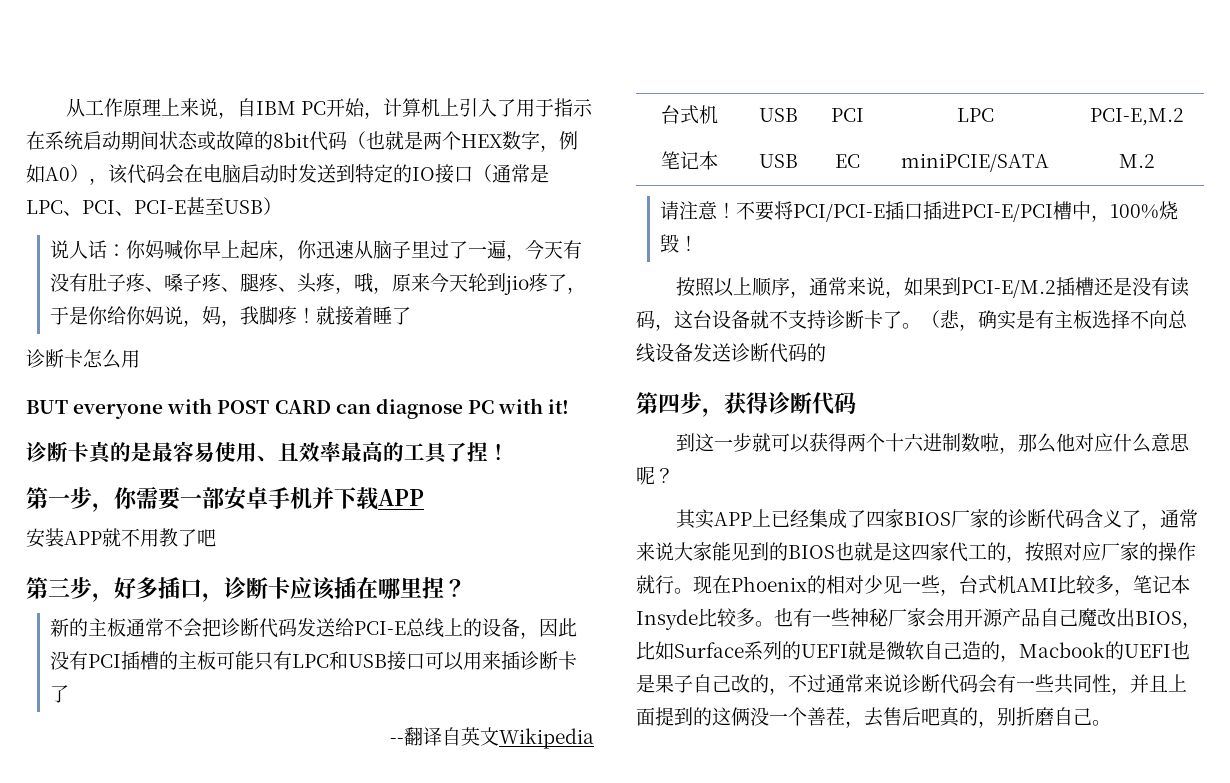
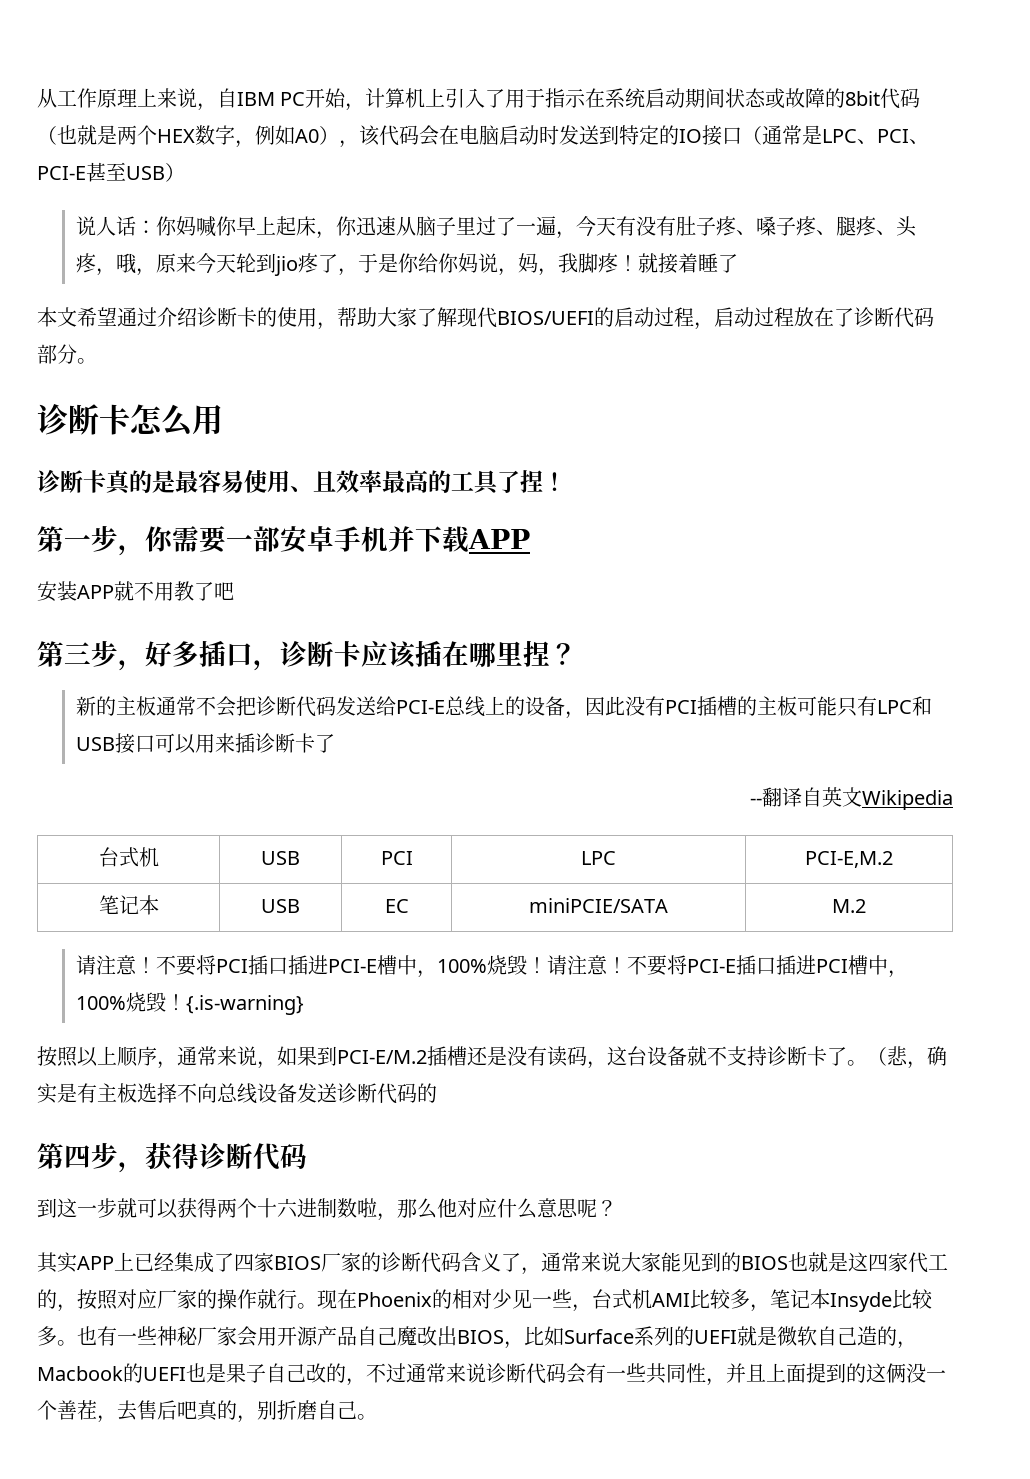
[26,349,140,369] [26,398,570,419] 诊断卡怎么用 // BUT everyone with POST CARD can diagnose PC with it! -> [37,307,934,330] [37,344,97,364] [37,403,223,437] 本文希望通过介绍诊断卡的使用，帮助大家了解现代BIOS/UEFI的启动过程，启动过程放在了诊断代码部分。 // 诊断卡怎么用
[792,201,1178,222] [659,234,698,253] PCI/PCI-E插口插进PCI-E/PCI槽中，100%烧毁！ -> [216,955,909,978] [76,992,305,1015] PCI插口插进PCI-E槽中，100%烧毁！请注意！不要将PCI-E插口插进PCI槽中，100%烧毁！{.is-warning}

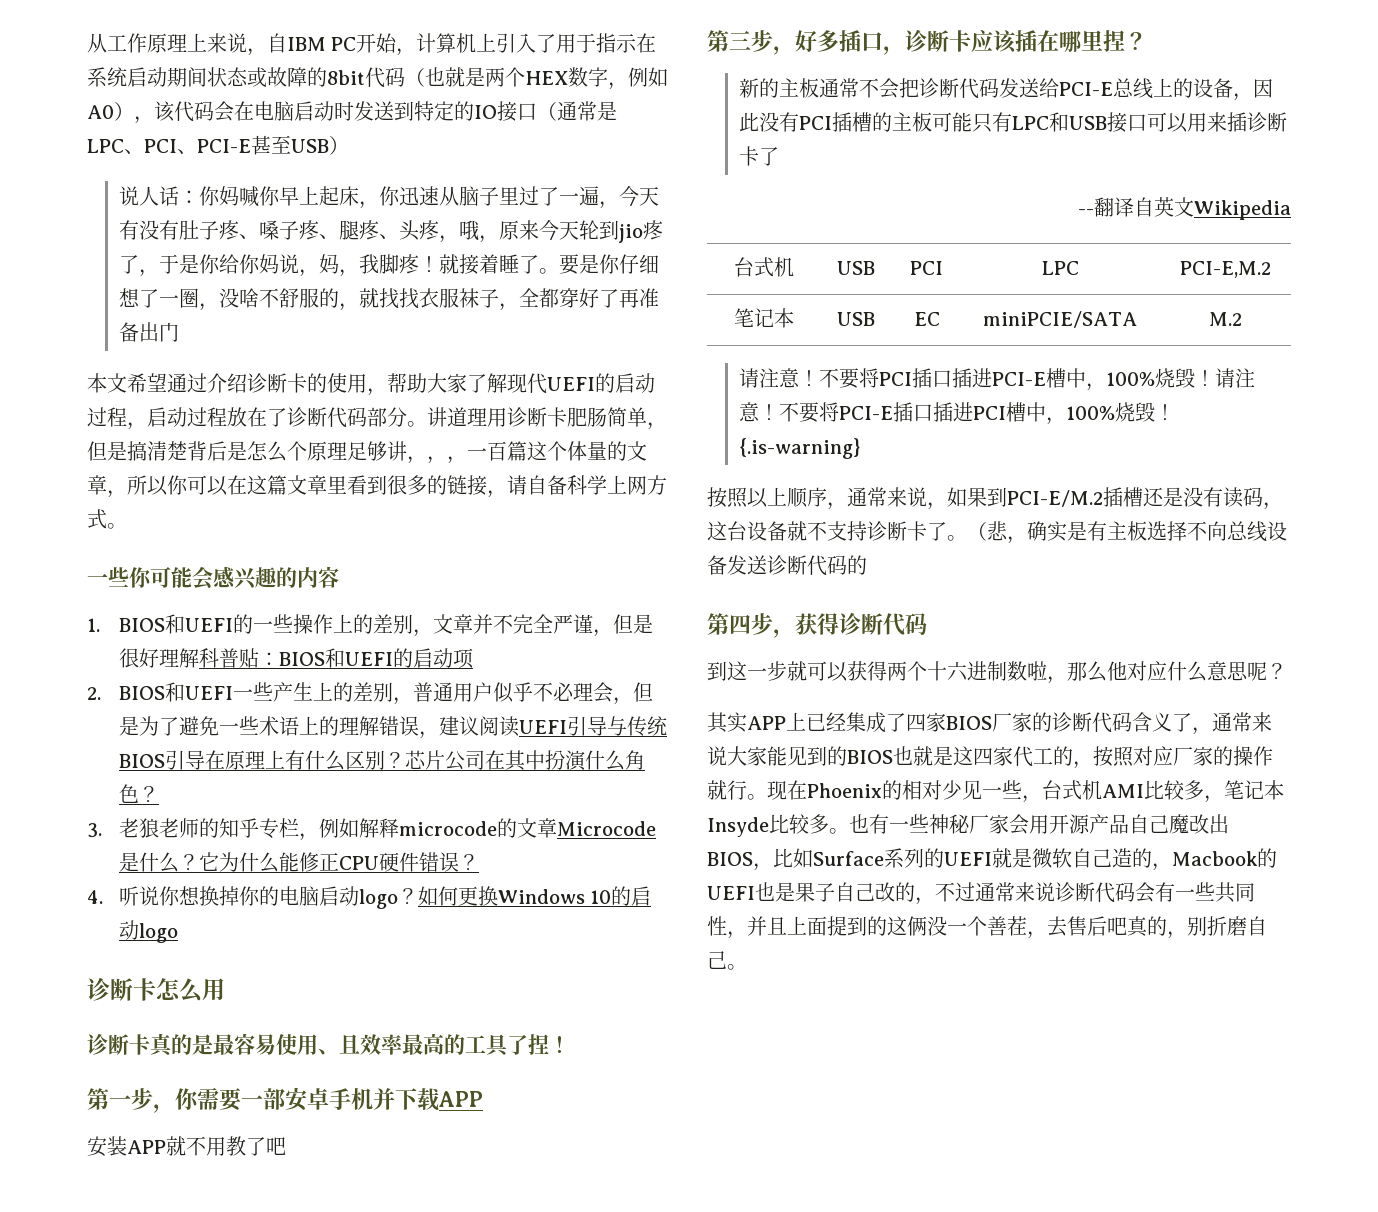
(739, 263) none -> [538,254,659,275] [118,288,659,311] [118,322,179,342] 。要是你仔细想了一圈，没啥不舒服的，就找找衣服袜子，全都穿好了再准备出门
[497,311,594,325] BIOS/UEFI -> [547,377,595,391] UEFI
(97, 361) none -> [427,407,667,430] [87,441,647,464] [87,475,667,498] [87,509,127,529] [87,566,339,590] [87,614,653,637] [118,648,474,669] [87,682,653,705] [118,716,667,739] [118,750,645,771] [118,784,159,803] [87,818,656,841] [118,852,479,873] [87,886,652,909] [118,920,178,943] 讲道理用诊断卡肥肠简单，但是搞清楚背后是怎么个原理足够讲，，，一百篇这个体量的文章，所以你可以在这篇文章里看到很多的链接，请自备科学上网方式。 // 一些你可能会感兴趣的内容 // 1. BIOS和UEFI的一些操作上的差别，文章并不完全严谨，但是很好理解科普贴：BIOS和UEFI的启动项 // 2. BIOS和UEFI一些产生上的差别，普通用户似乎不必理会，但是为了避免一些术语上的理解错误，建议阅读UEFI引导与传统BIOS引导在原理上有什么区别？芯片公司在其中扮演什么角色？ // 3.老狼老师的知乎专栏，例如解释microcode的文章Microcode是什么？它为什么能修正CPU硬件错误？ // 4.听说你想换掉你的电脑启动logo？如何更换Windows 10的启动logo

